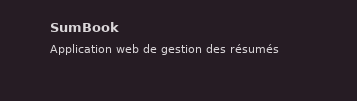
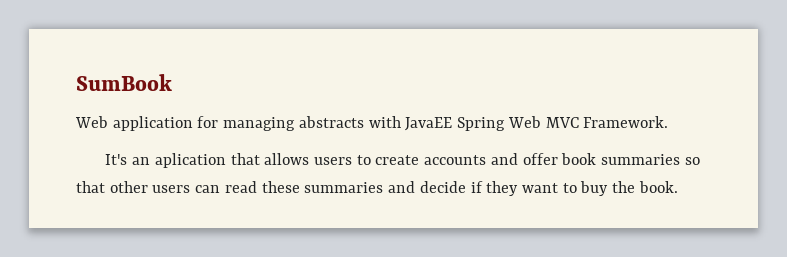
[50,44,279,55] Application web de gestion des résumés -> [75,116,669,131] [105,153,700,168] [76,181,678,196] Web application for managing abstracts with JavaEE Spring Web MVC Framework. // It's an aplication that allows users to create accounts and offer book summaries so that other users can read these summaries and decide if they want to buy the book.

